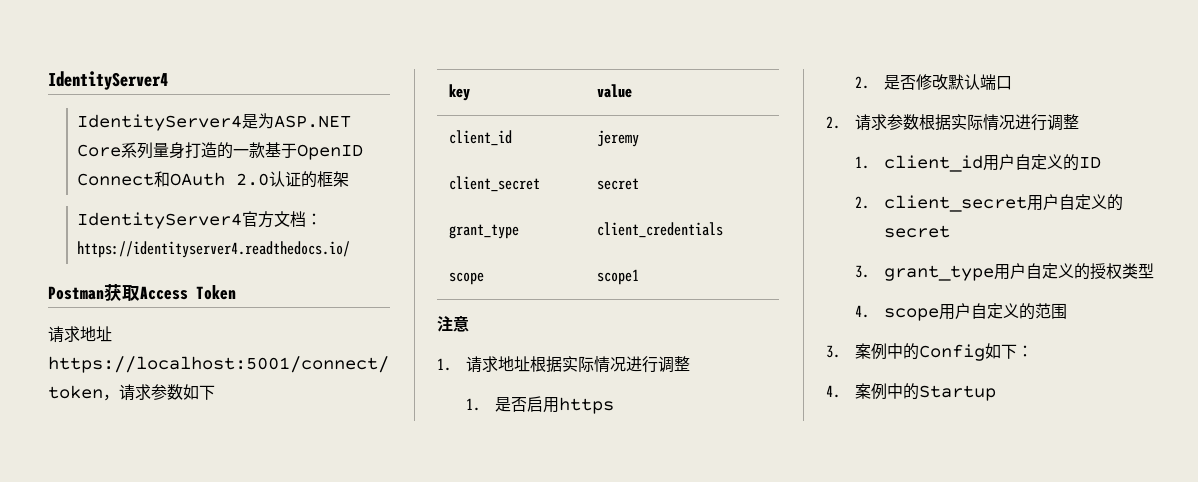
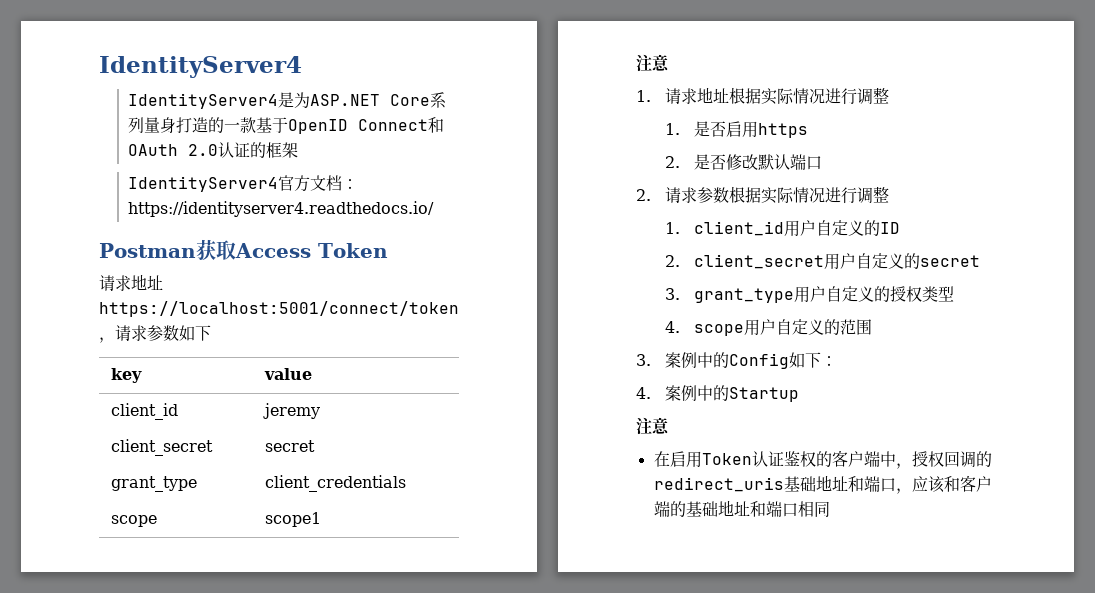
(996, 393) none -> [636,417,669,435] [653,450,992,469] [653,475,992,494] [653,500,830,517] // 注意 // 在启用Token认证鉴权的客户端中，授权回调的redirect_uris基础地址和端口，应该和客户端的基础地址和端口相同

